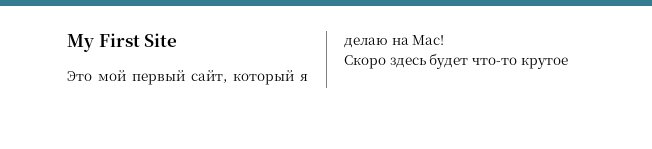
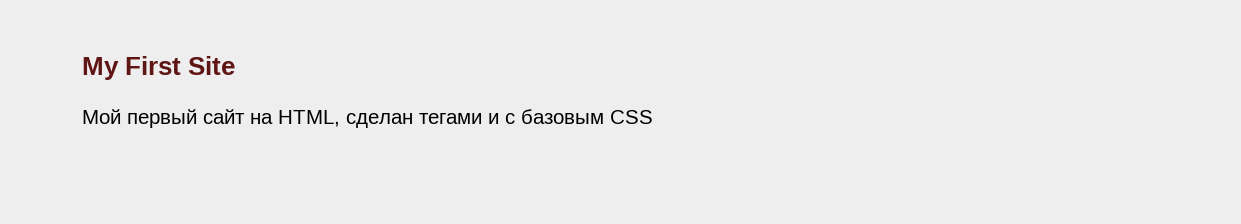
[67,70,308,85] [344,35,445,48] [344,53,568,69] Это мой первый сайт, который я делаю на Mac! // Скоро здесь будет что-то крутое -> [82,109,653,128] Мой первый сайт на HTML, сделан тегами и с базовым CSS

